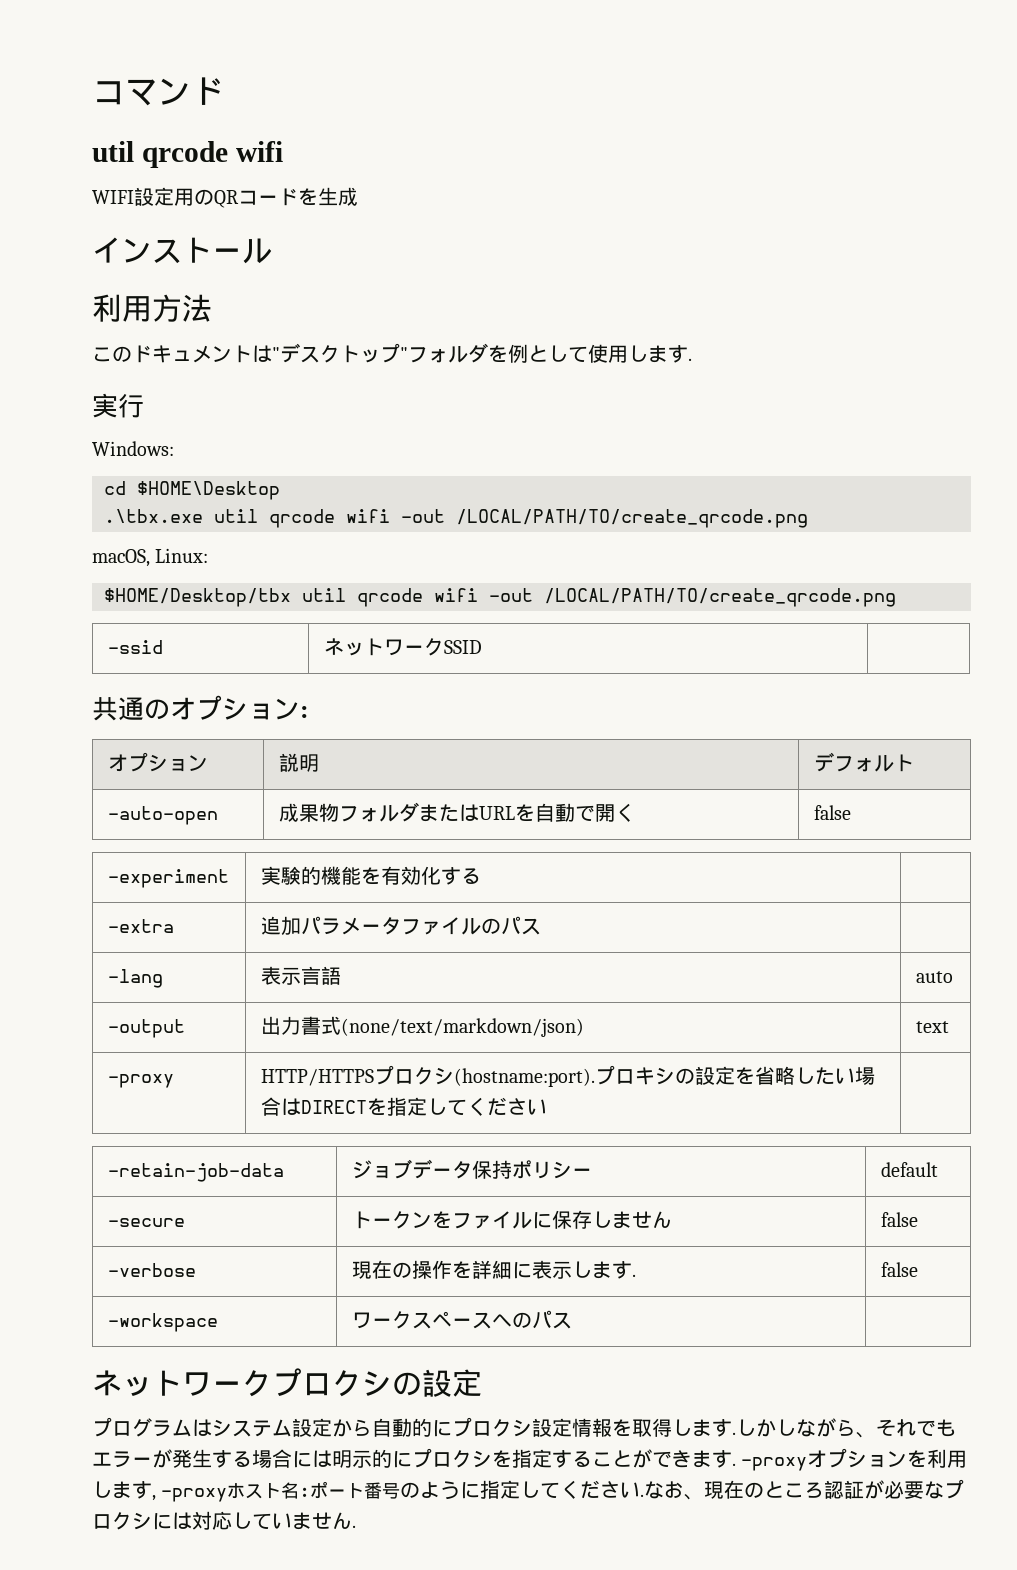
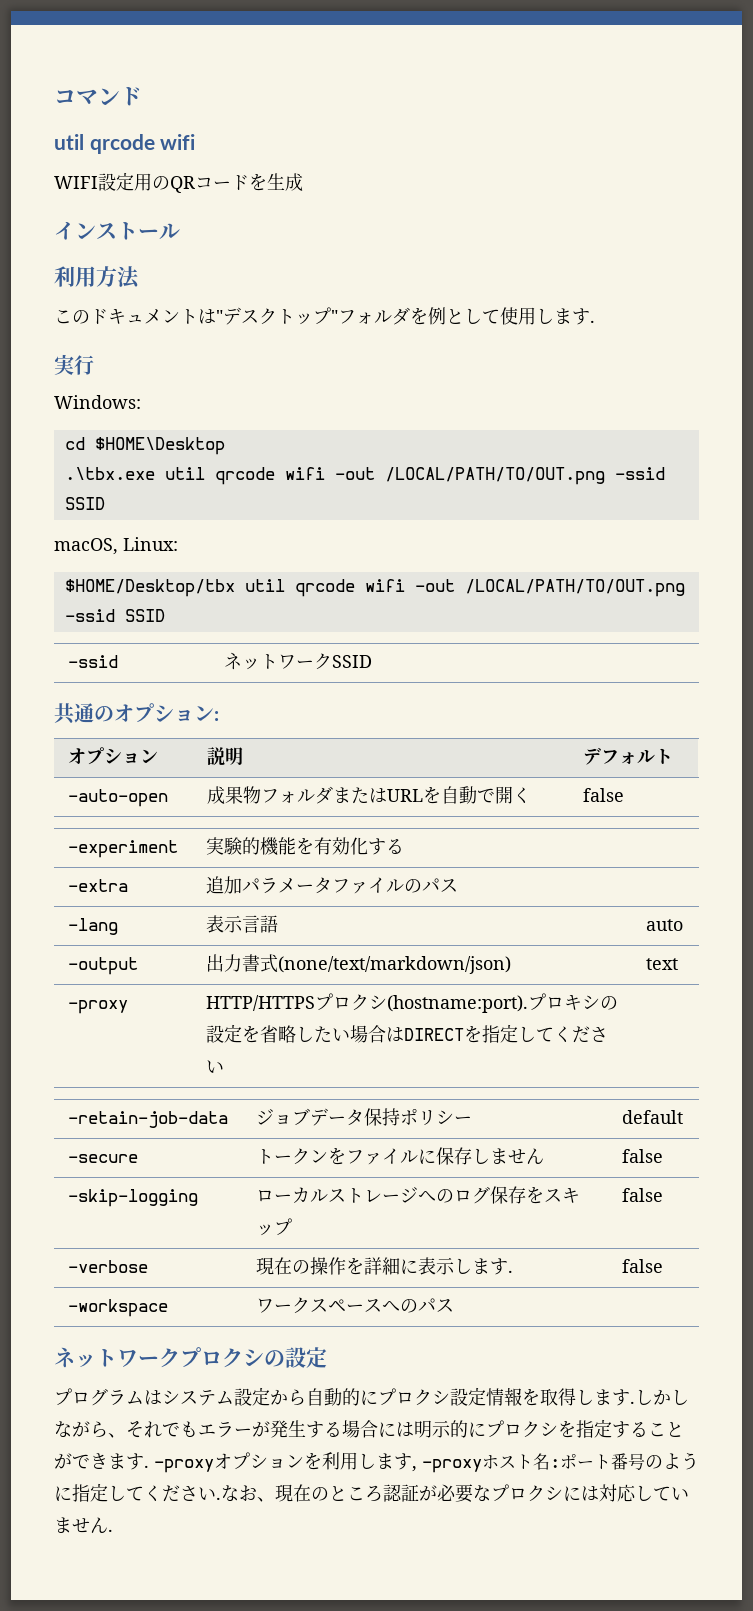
[456,509,808,528] /LOCAL/PATH/TO/create_qrcode.png -> [384,467,665,485] [64,497,105,510] /LOCAL/PATH/TO/OUT.png -ssid SSID
[544,588,896,607] /LOCAL/PATH/TO/create_qrcode.png -> [464,579,685,597] [64,609,165,622] /LOCAL/PATH/TO/OUT.png -ssid SSID
(918, 1219) none -> [67,1189,198,1207] [255,1186,580,1204] [255,1218,292,1236] [621,1188,663,1202] // -skip-logging | ローカルストレージへのログ保存をスキップ | false

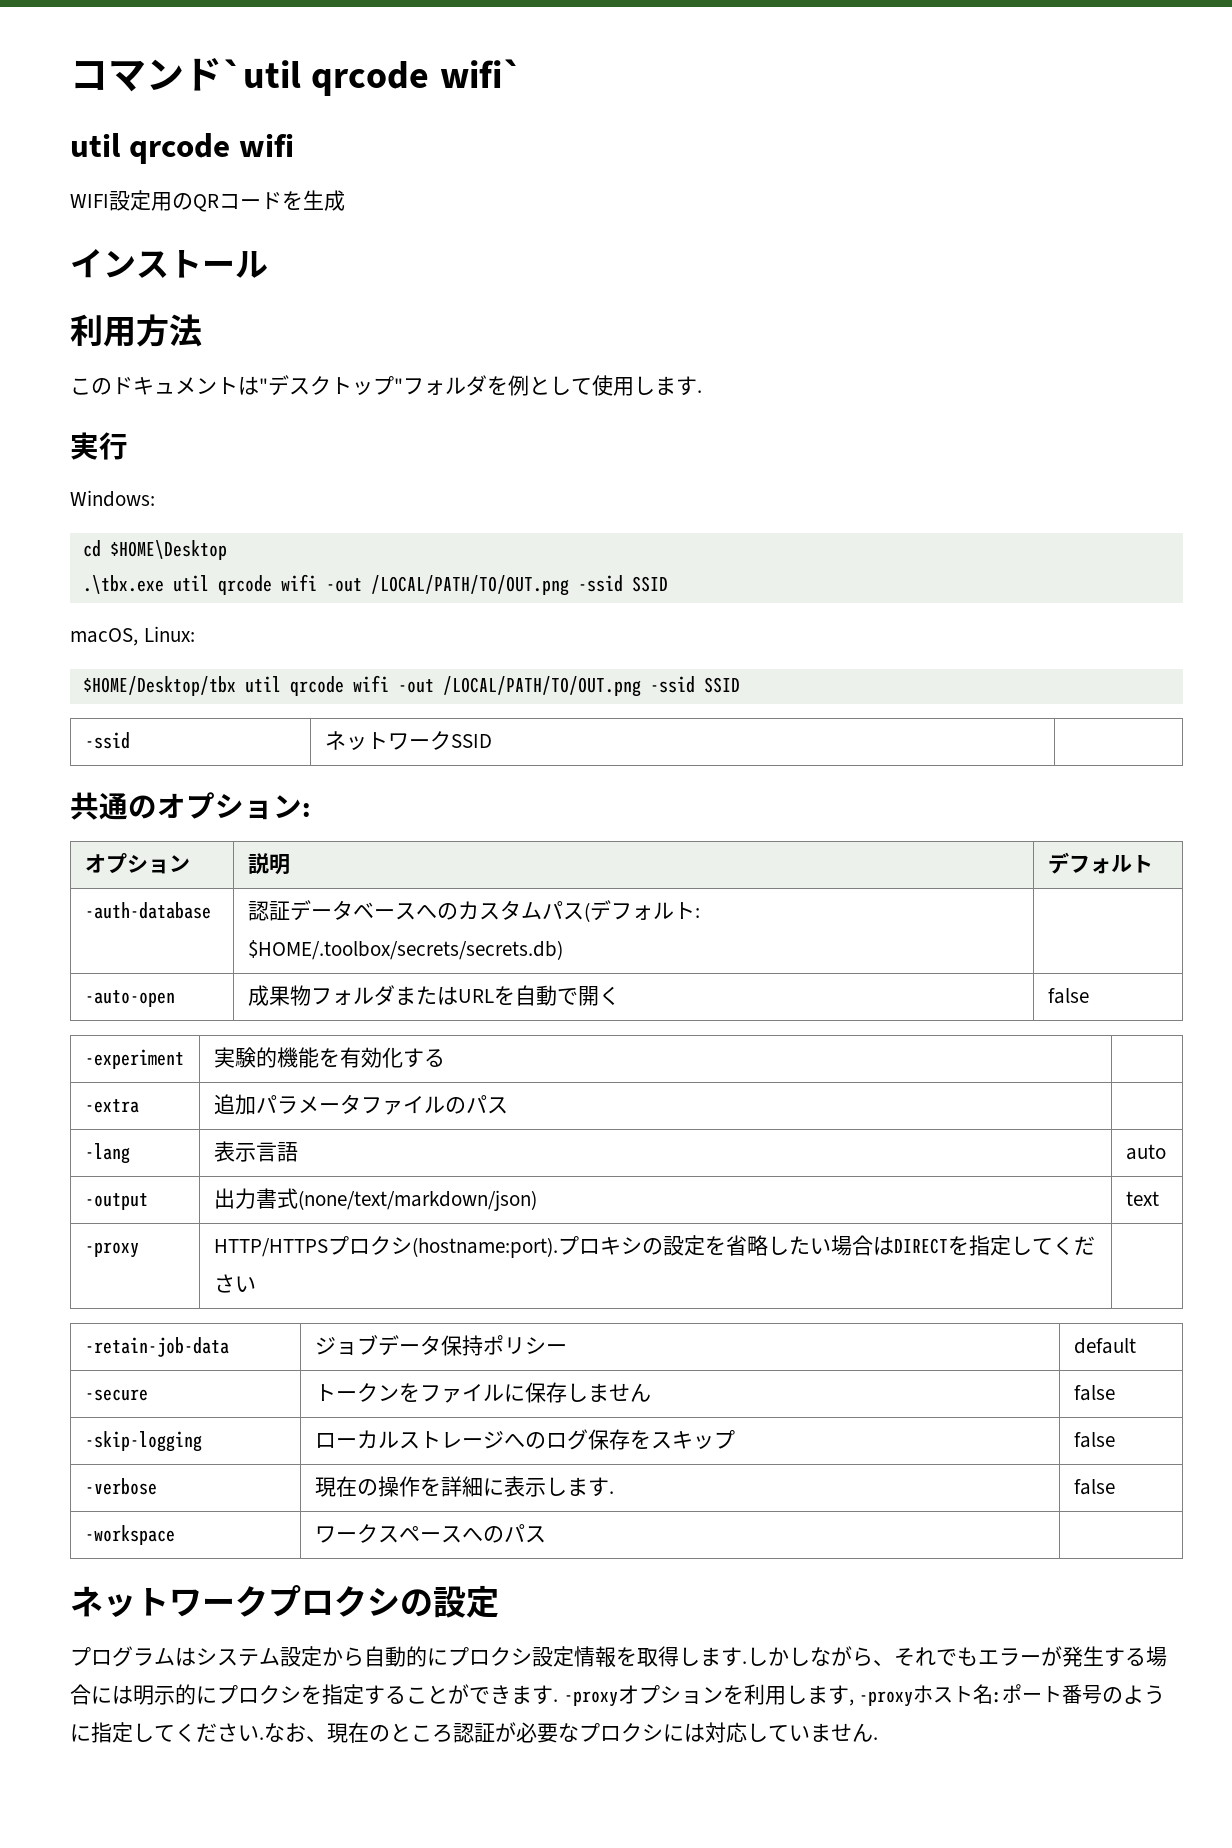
(142, 96) none -> [222,59,523,96] `util qrcode wifi`
(673, 756) none -> [84,902,211,919] [247,900,700,922] [247,940,563,960] // -auth-database | 認証データベースへのカスタムパス(デフォルト: $HOME/.toolbox/secrets/secrets.db) |

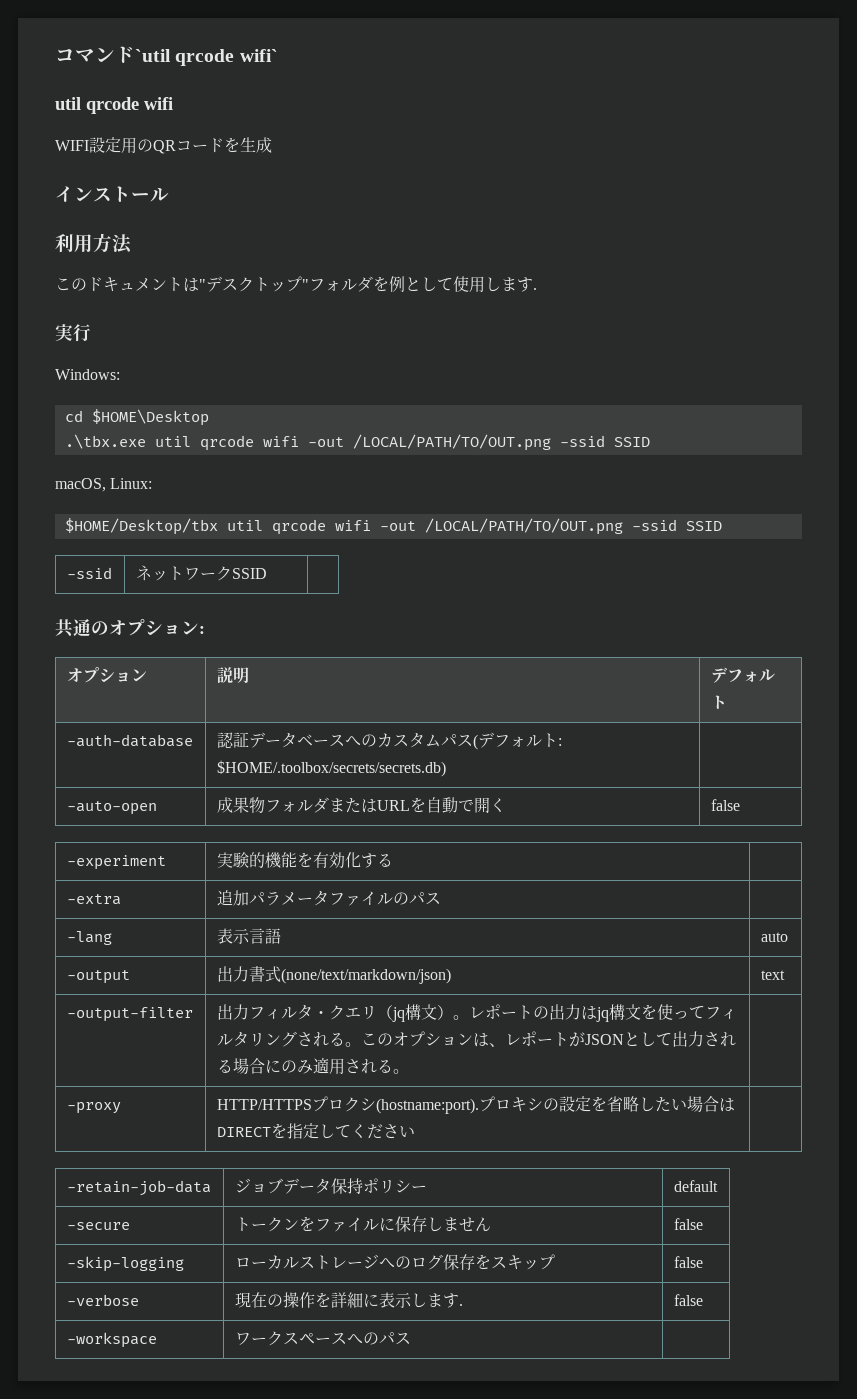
(1159, 1198) none -> [66,1007,193,1022] [216,1004,737,1022] [216,1031,736,1047] [216,1057,409,1075] // -output-filter | 出力フィルタ・クエリ（jq構文）。レポートの出力はjq構文を使ってフィルタリングされる。このオプションは、レポートがJSONとして出力される場合にのみ適用される。 |
[70,1585,499,1618] [70,1646,1167,1668] [70,1684,1166,1707] [70,1722,878,1743] // ネットワークプロクシの設定 // プログラムはシステム設定から自動的にプロクシ設定情報を取得します.しかしながら、それでもエラーが発生する場合には明示的にプロクシを指定することができます. -proxyオプションを利用します, -proxyホスト名:ポート番号のように指定してください.なお、現在のところ認証が必要なプロクシには対応していません. -> (411, 1338) none

